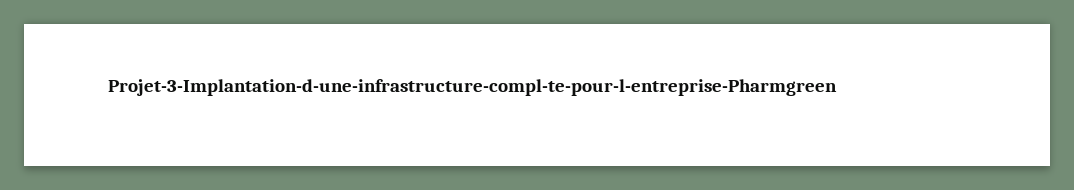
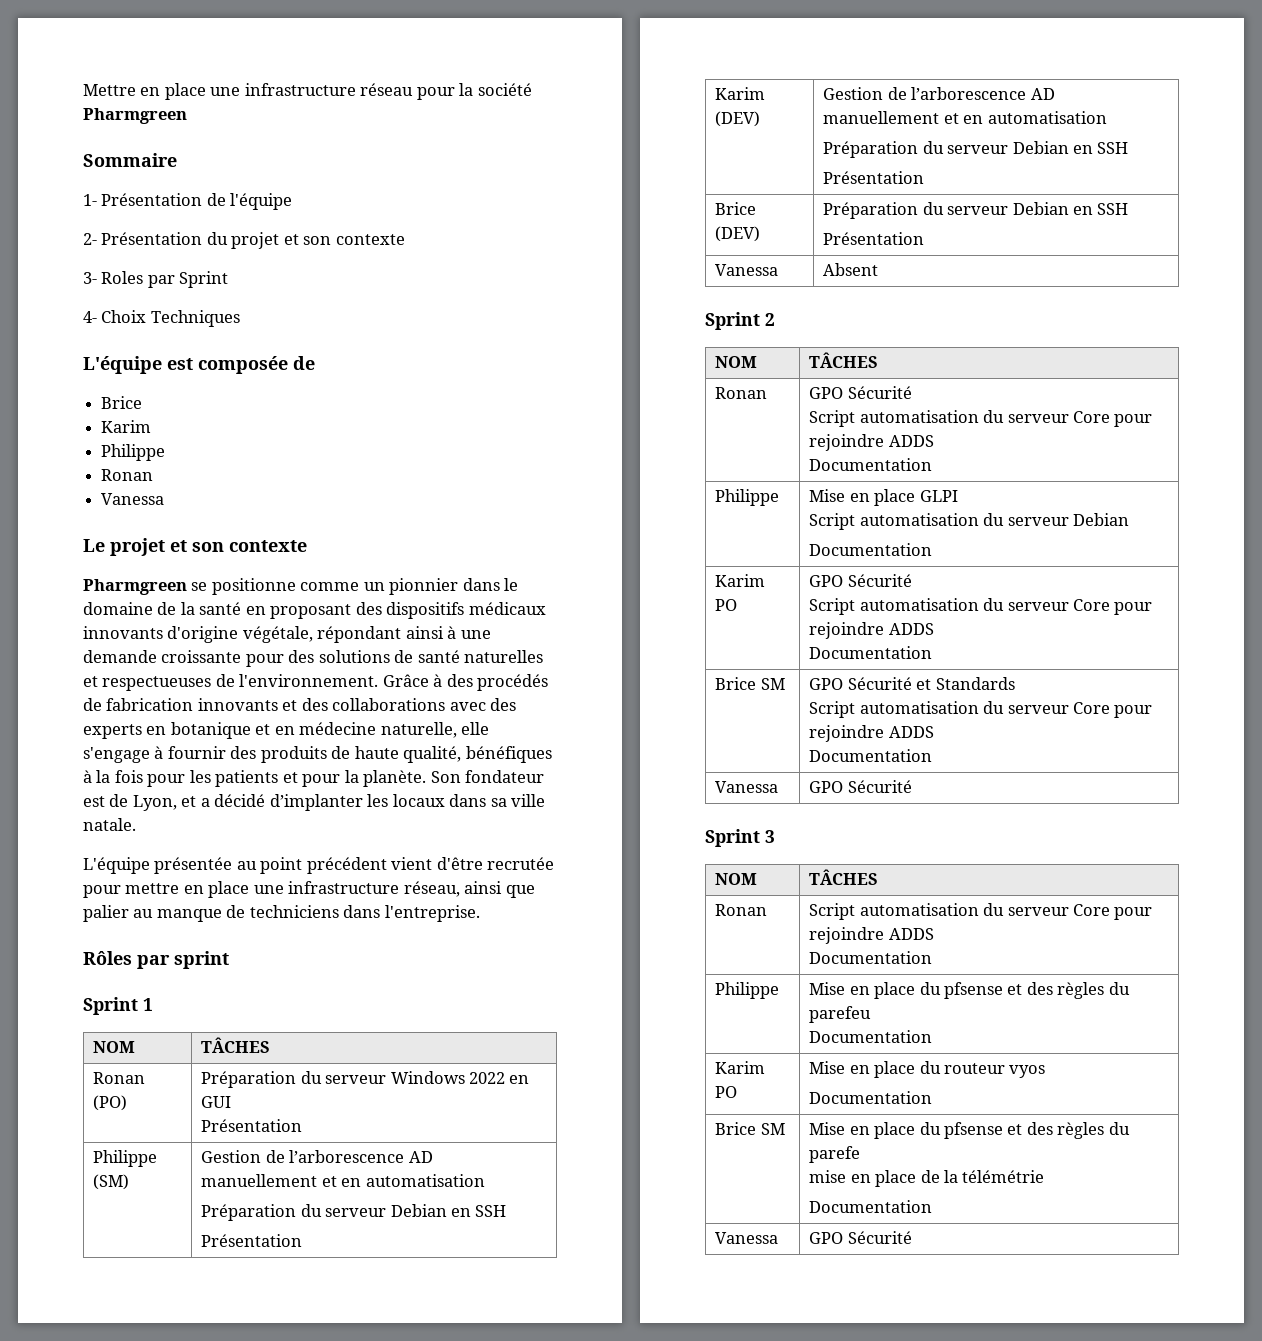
[108,79,837,96] Projet-3-Implantation-d-une-infrastructure-compl-te-pour-l-entreprise-Pharmgreen -> [83,83,532,100] [83,108,187,124] [83,153,177,167] [83,193,293,210] [83,232,405,249] [83,271,229,288] [83,310,240,327] [83,356,315,374] [101,396,143,409] [101,420,152,433] [101,444,166,461] [101,469,154,481] [101,493,165,505] [83,538,307,556] [83,578,519,595] [83,602,546,619] [83,626,491,643] [83,650,544,667] [83,674,549,691] [83,698,517,711] [83,722,490,739] [83,746,552,763] [83,770,545,787] [83,794,546,811] [83,818,136,831] [83,857,555,874] [83,881,535,898] [83,905,480,922] [83,951,229,969] [83,997,153,1015] [93,1041,136,1053] [201,1037,271,1053] [93,1072,146,1084] [93,1095,128,1111] [201,1071,530,1088] [201,1096,232,1108] [201,1119,303,1132] [93,1150,158,1167] [93,1174,130,1190] [201,1150,433,1163] [201,1174,485,1187] [201,1204,507,1221] [201,1234,303,1247] [715,87,766,100] [715,111,761,127] [823,87,1055,100] [823,111,1107,124] [823,141,1129,158] [823,171,925,184] [715,202,757,215] [715,226,761,242] [823,202,1129,219] [823,232,925,245] [715,264,779,276] [823,263,879,276] [705,312,775,330] [715,356,758,368] [809,352,879,368] [715,387,768,399] [809,386,912,399] [809,410,1153,427] [809,434,934,451] [809,458,933,471] [715,489,780,506] [809,489,958,506] [809,513,1129,530] [809,543,933,556] [715,574,766,587] [715,599,738,611] [809,574,912,587] [809,598,1153,615] [809,622,934,639] [809,646,933,659] [715,677,785,690] [809,677,1015,690] [809,701,1153,718] [809,725,934,742] [809,749,933,762] [715,781,779,793] [809,780,912,793] [705,829,775,847] [715,873,758,885] [809,869,879,885] [715,904,768,916] [809,903,1153,920] [809,927,934,944] [809,951,933,964] [715,982,780,999] [809,982,1130,999] [809,1006,872,1023] [809,1030,933,1043] [715,1061,766,1074] [715,1086,738,1098] [809,1061,1046,1078] [809,1091,933,1104] [715,1122,785,1135] [809,1122,1130,1139] [809,1146,861,1163] [809,1170,1045,1187] [809,1200,933,1213] [715,1232,779,1244] [809,1231,912,1244] Mettre en place une infrastructure réseau pour la société Pharmgreen // Sommaire // 1- Présentation de l'équipe // 2- Présentation du projet et son contexte // 3- Roles par Sprint // 4- Choix Techniques // L'équipe est composée de // Brice // Karim // Philippe // Ronan // Vanessa // Le projet et son contexte // Pharmgreen se positionne comme un pionnier dans le domaine de la santé en proposant des dispositifs médicaux innovants d'origine végétale, répondant ainsi à une demande croissante pour des solutions de santé naturelles et respectueuses de l'environnement. Grâce à des procédés de fabrication innovants et des collaborations avec des experts en botanique et en médecine naturelle, elle s'engage à fournir des produits de haute qualité, bénéfiques à la fois pour les patients et pour la planète. Son fondateur est de Lyon, et a décidé d’implanter les locaux dans sa ville natale. // L'équipe présentée au point précédent vient d'être recrutée pour mettre en place une infrastructure réseau, ainsi que palier au manque de techniciens dans l'entreprise. // Rôles par sprint // Sprint 1 // NOM | TÂCHES // Ronan (PO) | Préparation du serveur Windows 2022 en GUI // Présentation // Philippe (SM) | Gestion de l’arborescence AD manuellement et en automatisation // Préparation du serveur Debian en SSH // Présentation // Karim (DEV) | Gestion de l’arborescence AD manuellement et en automatisation // Préparation du serveur Debian en SSH // Présentation // Brice (DEV) | Préparation du serveur Debian en SSH // Présentation // Vanessa | Absent // Sprint 2 // NOM | TÂCHES // Ronan | GPO Sécurité // Script automatisation du serveur Core pour rejoindre ADDS // Documentation // Philippe | Mise en place GLPI // Script automatisation du serveur Debian // Documentation // Karim PO | GPO Sécurité // Script automatisation du serveur Core pour rejoindre ADDS // Documentation // Brice SM | GPO Sécurité et Standards // Script automatisation du serveur Core pour rejoindre ADDS // Documentation // Vanessa | GPO Sécurité // Sprint 3 // NOM | TÂCHES // Ronan | Script automatisation du serveur Core pour rejoindre ADDS // Documentation // Philippe | Mise en place du pfsense et des règles du parefeu // Documentation // Karim PO | Mise en place du routeur vyos // Documentation // Brice SM | Mise en place du pfsense et des règles du parefe // mise en place de la télémétrie // Documentation // Vanessa | GPO Sécurité

